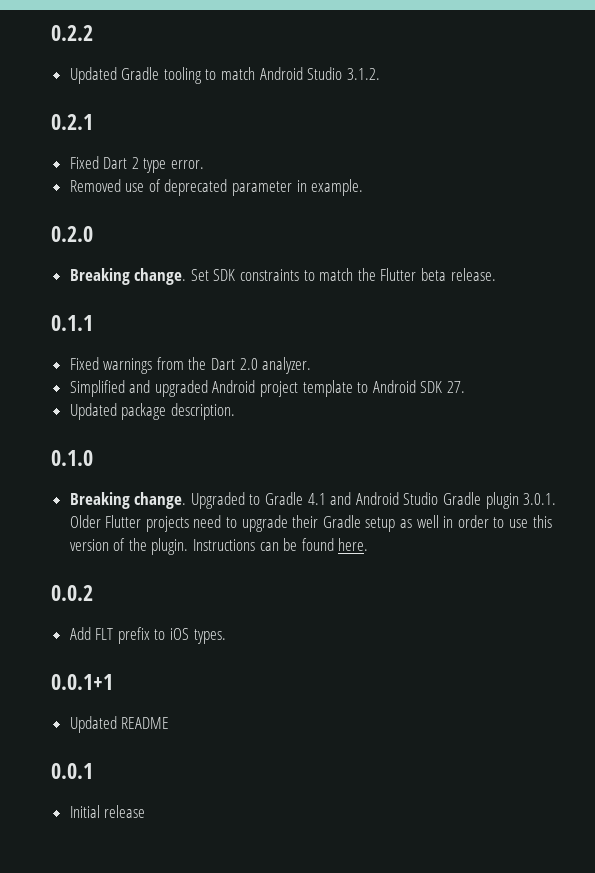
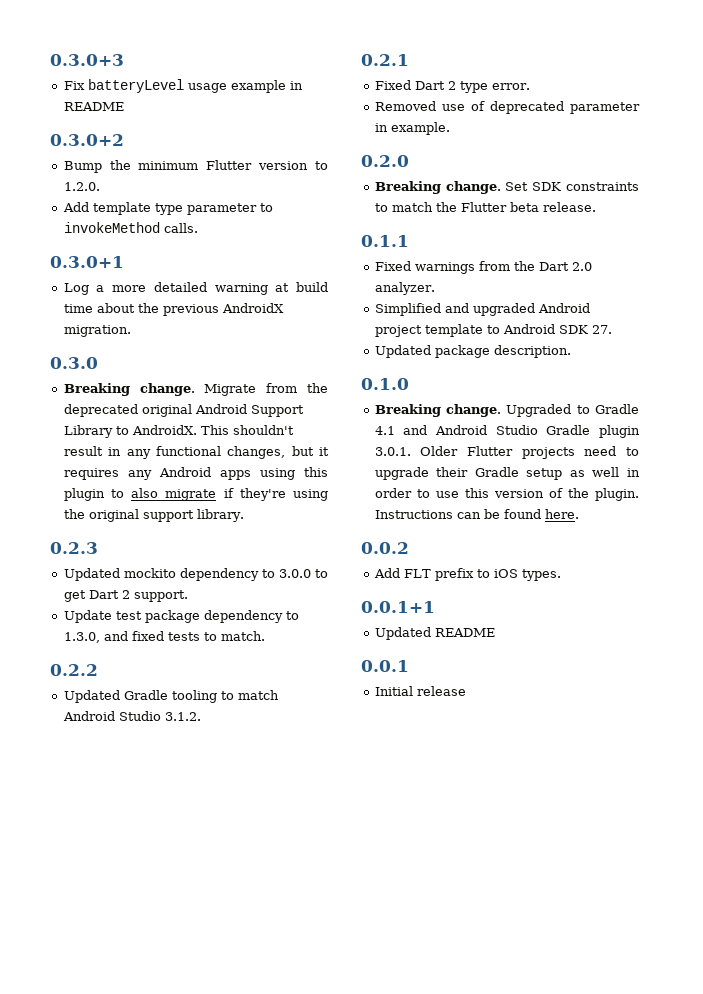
(51, 33) none -> [50,54,124,66] [63,79,303,93] [63,102,124,111] [50,134,124,146] [63,160,328,173] [63,182,100,191] [62,202,273,215] [63,222,198,233] [50,256,124,268] [63,282,328,295] [63,303,284,316] [63,325,131,337] [50,357,98,369] [63,383,328,396] [63,404,304,417] [63,425,294,438] [63,446,329,459] [63,467,328,480] [63,488,328,501] [63,509,244,522] [50,542,98,554] [63,568,329,581] [63,590,188,602] [63,610,299,623] [63,631,265,643] 0.3.0+3 // Fix batteryLevel usage example in README // 0.3.0+2 // Bump the minimum Flutter version to 1.2.0. // Add template type parameter to invokeMethod calls. // 0.3.0+1 // Log a more detailed warning at build time about the previous AndroidX migration. // 0.3.0 // Breaking change. Migrate from the deprecated original Android Support Library to AndroidX. This shouldn't result in any functional changes, but it requires any Android apps using this plugin to also migrate if they're using the original support library. // 0.2.3 // Updated mockito dependency to 3.0.0 to get Dart 2 support. // Update test package dependency to 1.3.0, and fixed tests to match. //

